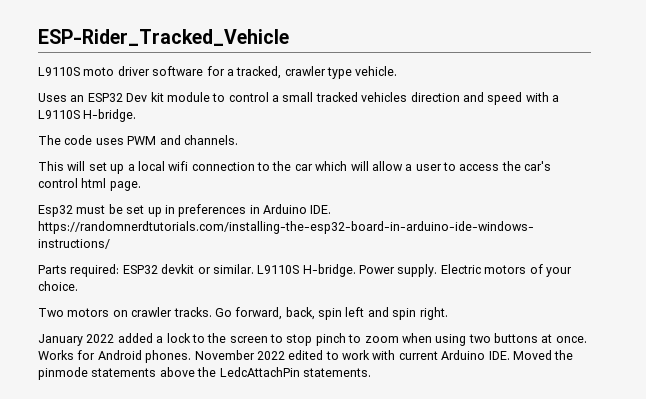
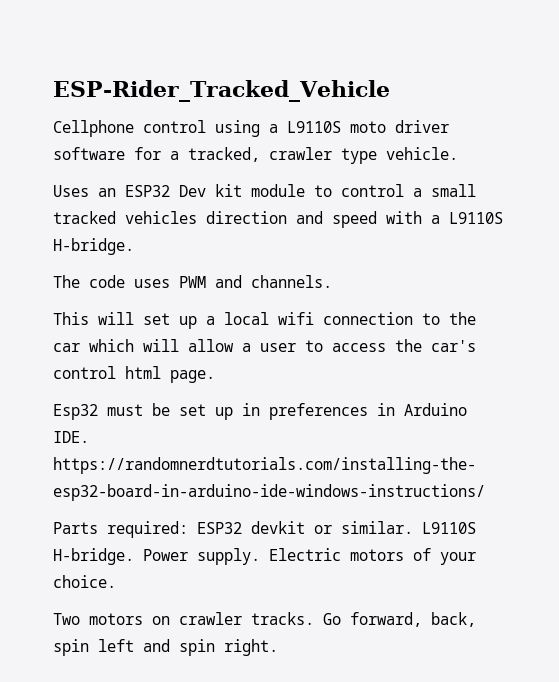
(289, 37) none -> [53,120,278,137] Cellphone control using a
[38,333,587,346] [38,350,574,363] [38,367,371,380] // January 2022 added a lock to the screen to stop pinch to zoom when using two buttons at once. Works for Android phones. November 2022 edited to work with current Arduino IDE. Moved the pinmode statements above the LedcAttachPin statements. -> (278, 647) none

